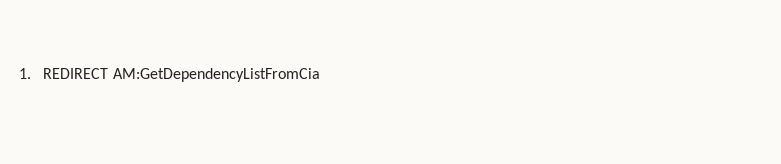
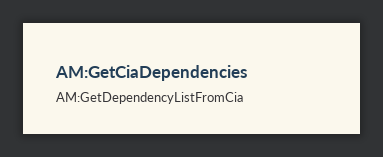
[19,68,109,79] 1. REDIRECT -> [55,65,247,81] AM:GetCiaDependencies //

